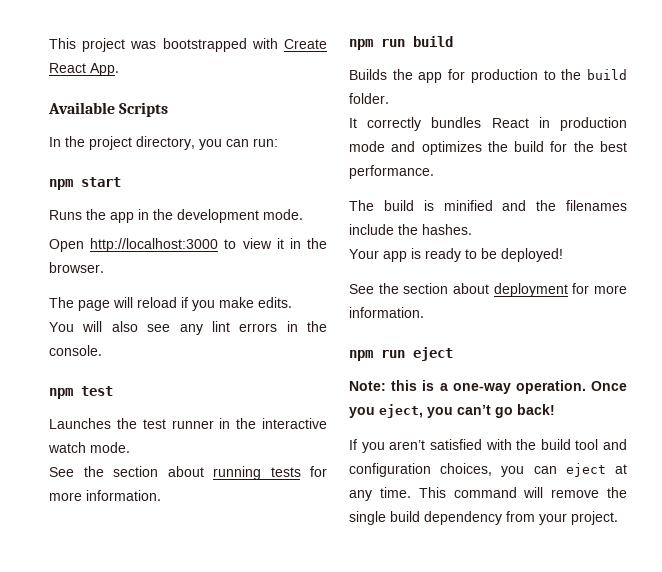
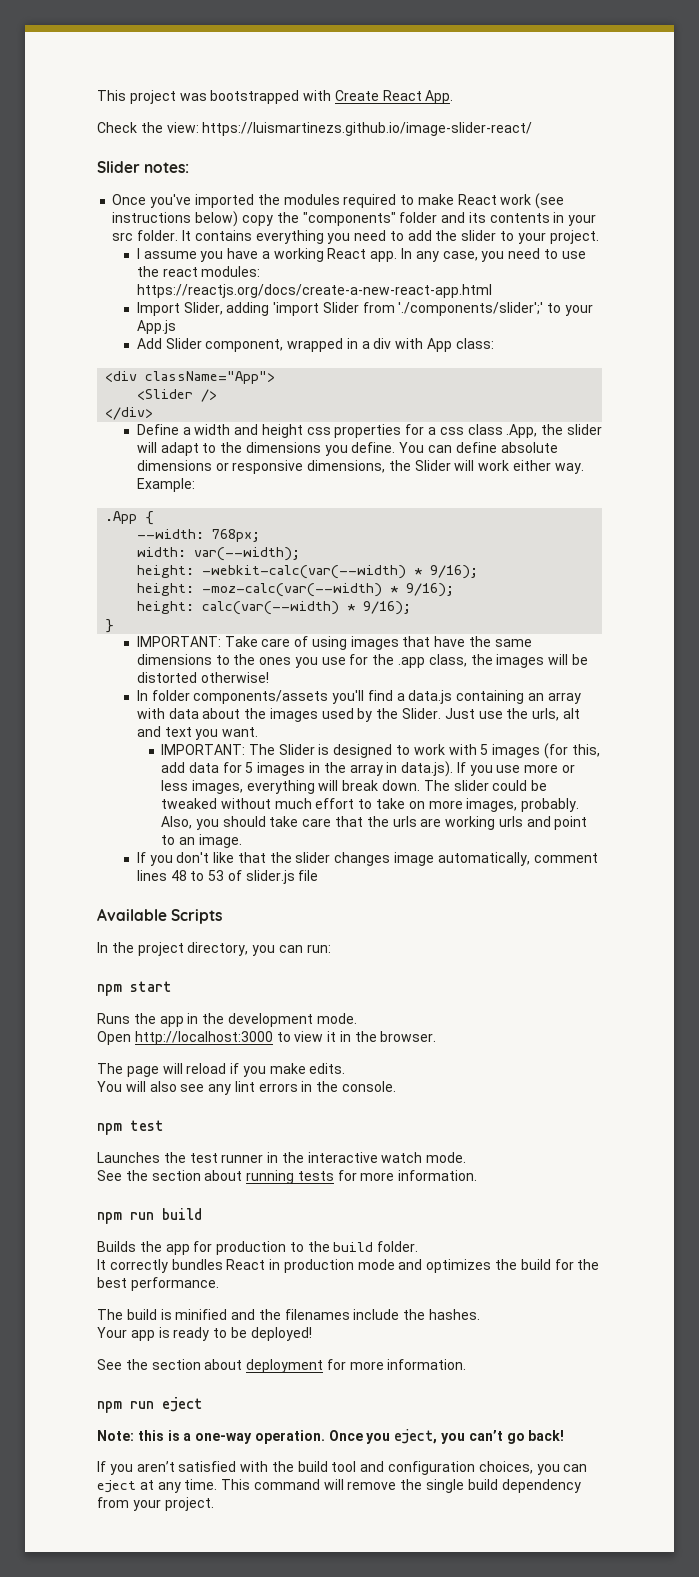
(119, 69) none -> [97,122,533,136] [97,161,190,173] [112,193,565,209] [112,211,597,227] [112,230,599,244] [136,248,586,262] [136,266,261,277] [136,284,492,298] [136,302,593,316] [136,320,176,334] [136,338,494,352] [105,371,276,384] [137,389,218,402] [105,407,154,420] [136,424,602,438] [136,442,558,456] [136,460,584,474] [136,478,195,492] [105,511,155,525] [137,529,261,542] [137,547,301,561] [137,565,479,579] [137,583,455,597] [137,601,412,615] [105,619,115,633] [136,636,532,650] [136,654,588,668] [136,672,269,683] [136,690,581,704] [136,708,580,722] [136,726,259,740] [161,743,600,759] [161,761,576,777] [161,780,548,794] [161,798,580,812] [161,816,588,830] [161,834,242,848] [136,852,598,866] [136,870,319,884] // Check the view: https://luismartinezs.github.io/image-slider-react/ // Slider notes: // Once you've imported the modules required to make React work (see instructions below) copy the "components" folder and its contents in your src folder. It contains everything you need to add the slider to your project. // I assume you have a working React app. In any case, you need to use the react modules: https://reactjs.org/docs/create-a-new-react-app.html // Import Slider, adding 'import Slider from './components/slider';' to your App.js // Add Slider component, wrapped in a div with App class: // <div className="App"> // <Slider /> // </div> // Define a width and height css properties for a css class .App, the slider will adapt to the dimensions you define. You can define absolute dimensions or responsive dimensions, the Slider will work either way. Example: // .App { // --width: 768px; // width: var(--width); // height: -webkit-calc(var(--width) * 9/16); // height: -moz-calc(var(--width) * 9/16); // height: calc(var(--width) * 9/16); // } // IMPORTANT: Take care of using images that have the same dimensions to the ones you use for the .app class, the images will be distorted otherwise! // In folder components/assets you'll find a data.js containing an array with data about the images used by the Slider. Just use the urls, alt and text you want. // IMPORTANT: The Slider is designed to work with 5 images (for this, add data for 5 images in the array in data.js). If you use more or less images, everything will break down. The slider could be tweaked without much effort to take on more images, probably. Also, you should take care that the urls are working urls and point to an image. // If you don't like that the slider changes image automatically, comment lines 48 to 53 of slider.js file

